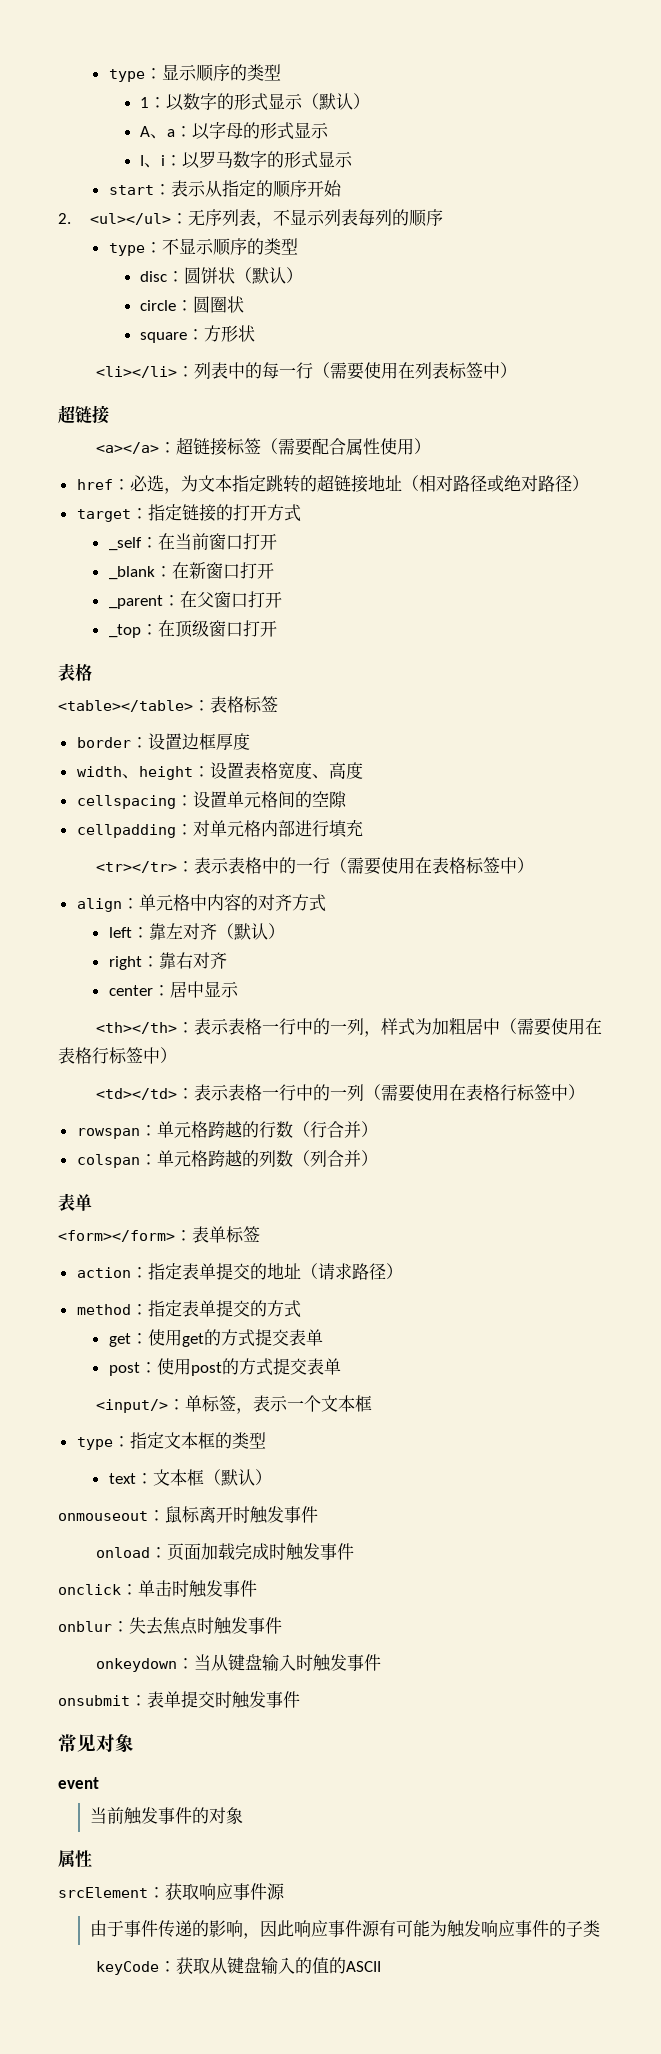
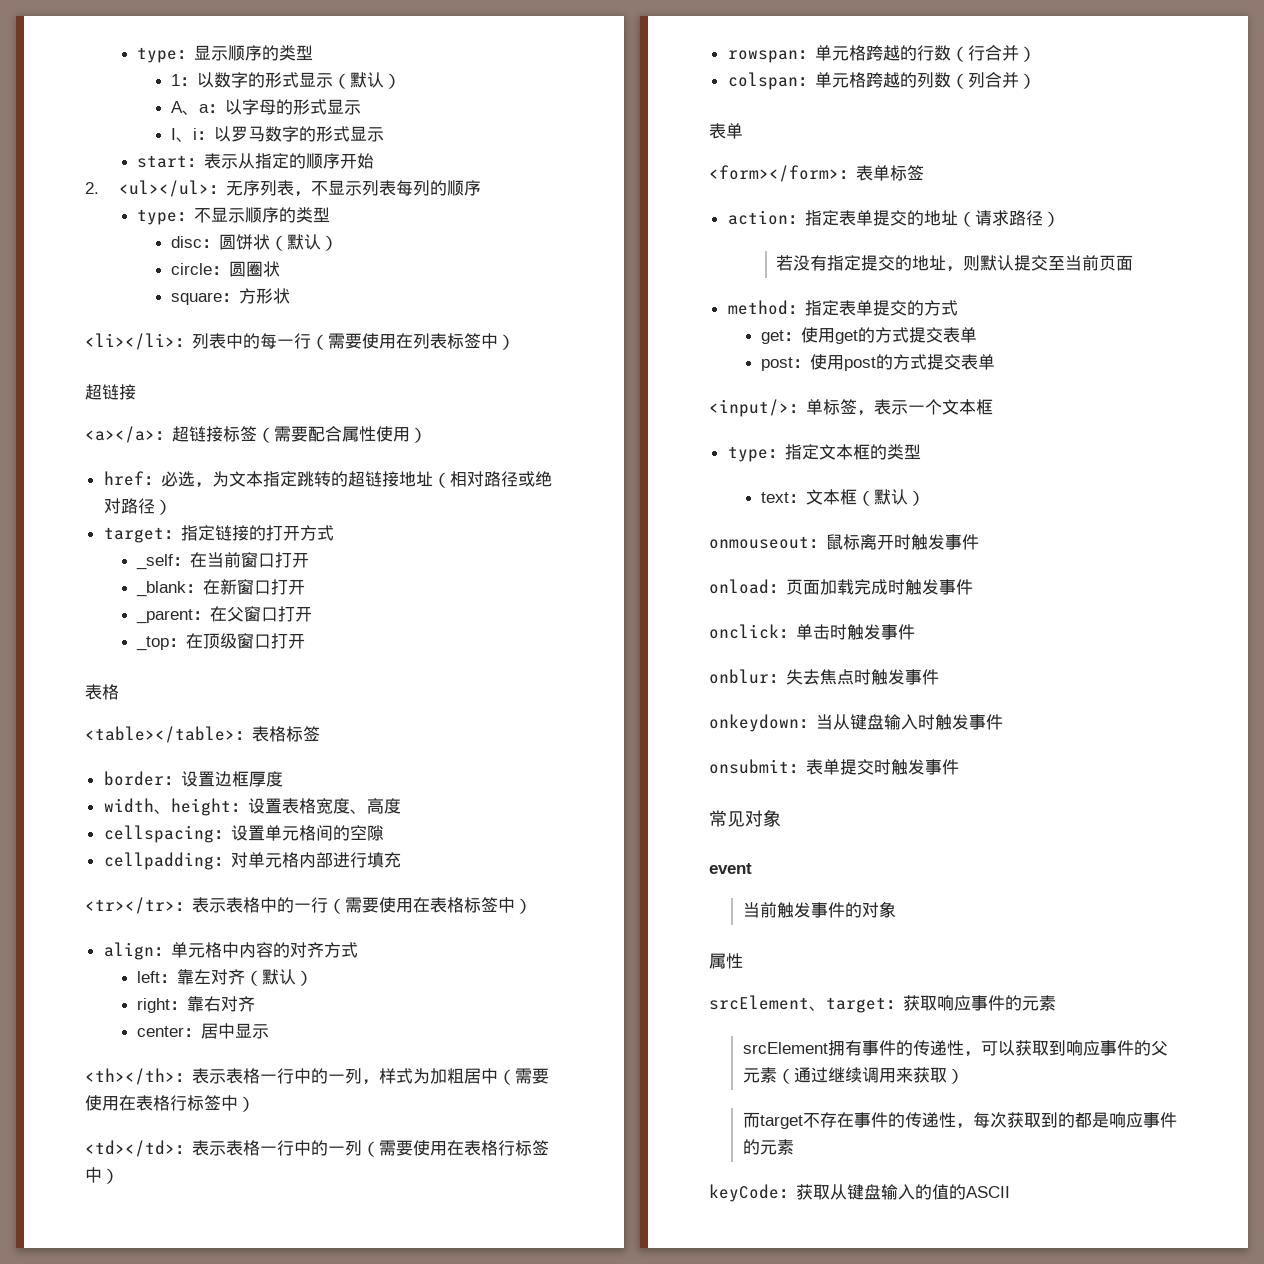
(403, 1271) none -> [776,255,1134,272] // 若没有指定提交的地址，则默认提交至当前页面
(148, 1892) none -> [809,997,886,1013] 、target
[267,1883,285,1900] [89,1920,600,1939] 源 // 由于事件传递的影响，因此响应事件源有可能为触发响应事件的子类 -> [1005,995,1056,1011] [742,1040,1168,1057] [742,1067,964,1084] [742,1112,1177,1129] [742,1139,794,1155] 的元素 // srcElement拥有事件的传递性，可以获取到响应事件的父元素（通过继续调用来获取） // 而target不存在事件的传递性，每次获取到的都是响应事件的元素

